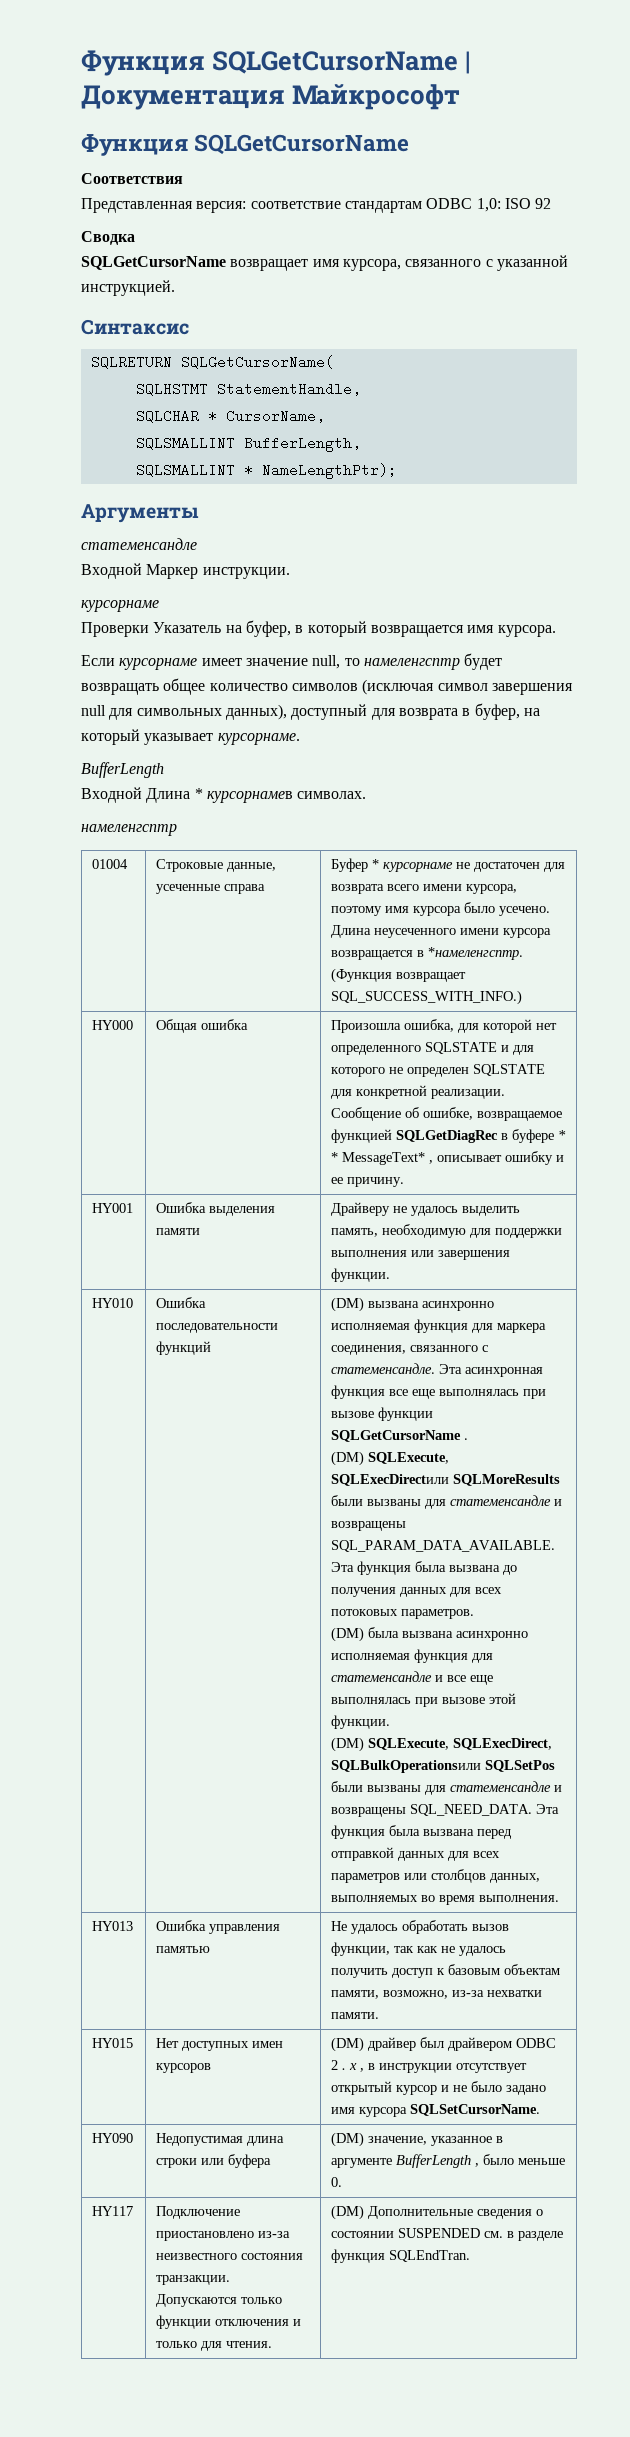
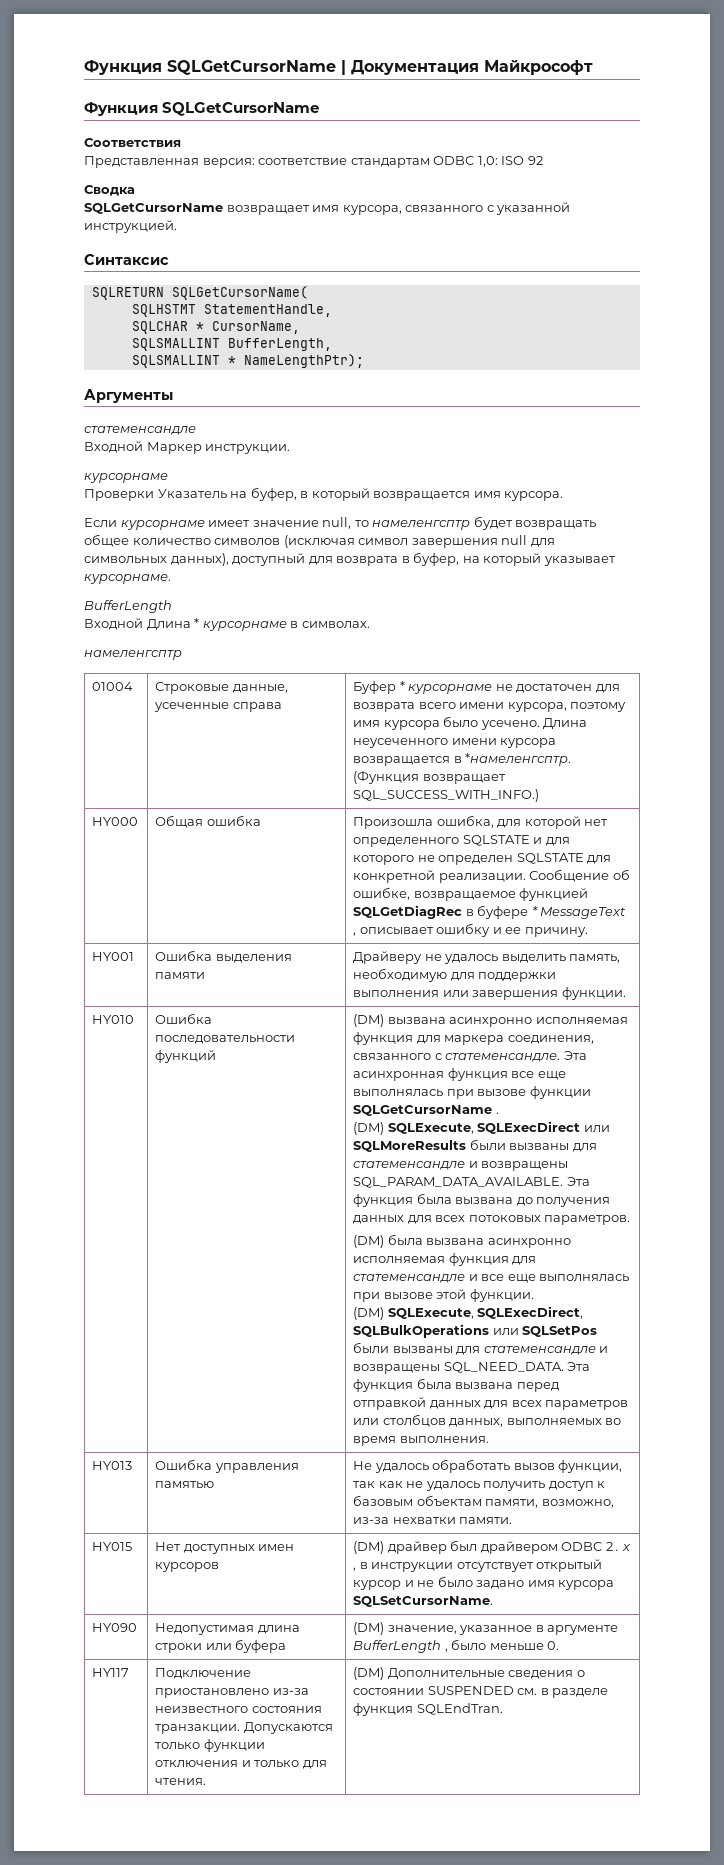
[206,791,293,803] курсорнамев -> [202,621,299,631] курсорнаме в
[331,1152,426,1165] * MessageText* -> [540,907,627,919] MessageText
[331,1474,450,1486] SQLExecDirectили -> [477,1121,610,1134] SQLExecDirect или
[331,1760,482,1773] SQLBulkOperationsили -> [353,1324,519,1338] SQLBulkOperations или

